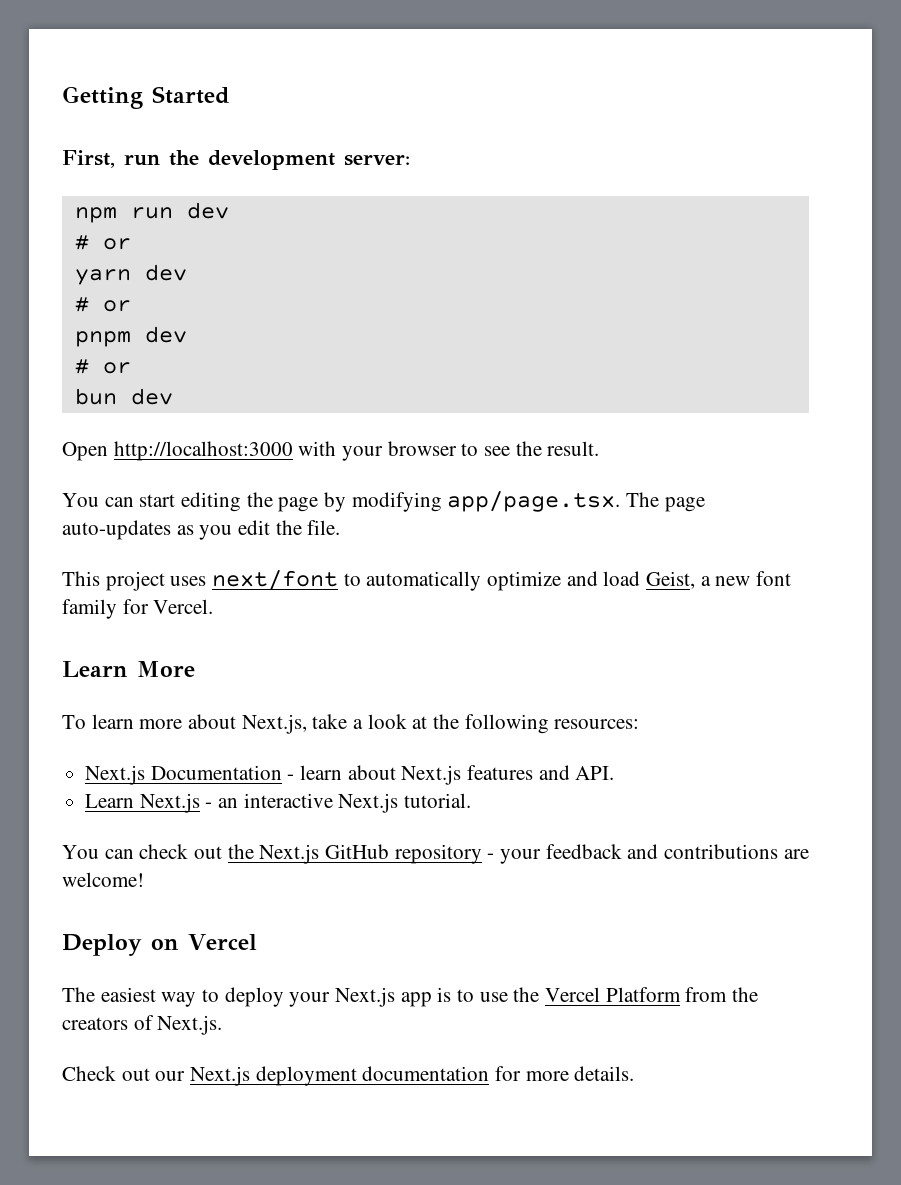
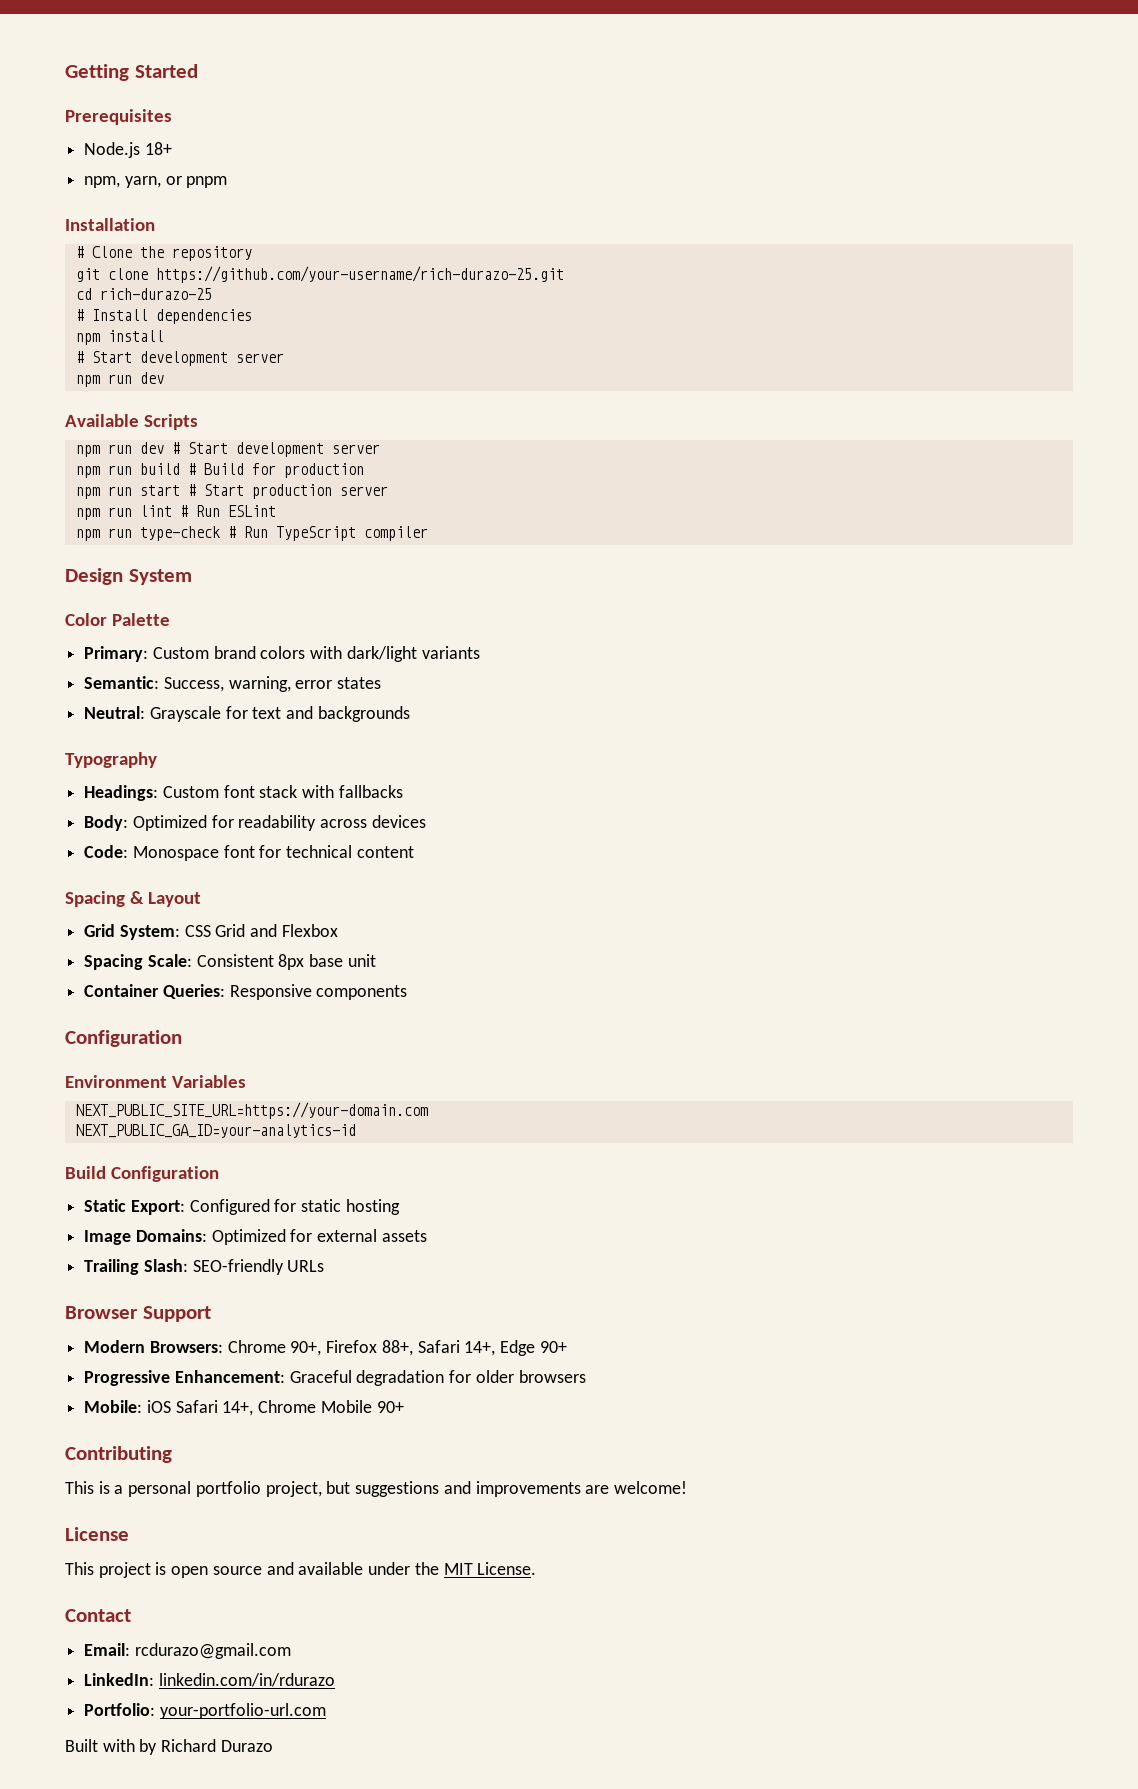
[62,150,410,170] [74,202,229,223] [74,235,131,250] [74,264,187,285] [74,297,131,312] [74,326,187,347] [74,359,131,374] [74,388,173,405] [62,441,600,461] [62,491,705,512] [62,520,341,540] [62,570,792,591] [62,599,214,619] [62,661,195,677] [62,714,640,734] [85,765,615,785] [85,793,472,813] [62,844,809,864] [62,872,144,887] [62,934,257,956] [62,987,759,1007] [62,1015,223,1035] [62,1066,635,1086] First, run the development server: // npm run dev // # or // yarn dev // # or // pnpm dev // # or // bun dev // Open http://localhost:3000 with your browser to see the result. // You can start editing the page by modifying app/page.tsx. The page auto-updates as you edit the file. // This project uses next/font to automatically optimize and load Geist, a new font family for Vercel. // Learn More // To learn more about Next.js, take a look at the following resources: // Next.js Documentation - learn about Next.js features and API. // Learn Next.js - an interactive Next.js tutorial. // You can check out the Next.js GitHub repository - your feedback and contributions are welcome! // Deploy on Vercel // The easiest way to deploy your Next.js app is to use the Vercel Platform from the creators of Next.js. // Check out our Next.js deployment documentation for more details. -> [65,109,172,125] [84,142,172,158] [84,176,228,188] [65,218,155,231] [75,246,252,261] [75,266,564,283] [75,288,212,300] [75,309,252,324] [75,330,164,345] [75,351,284,366] [75,372,164,387] [65,414,199,430] [75,442,380,457] [75,463,364,478] [75,484,388,499] [75,505,276,520] [75,526,428,541] [65,568,192,585] [65,613,171,626] [84,646,480,662] [84,676,382,692] [84,706,410,722] [65,752,157,768] [84,785,403,801] [84,815,426,831] [84,845,414,861] [65,891,202,907] [84,924,338,940] [84,954,376,970] [84,984,408,1000] [65,1030,182,1047] [65,1075,247,1088] [75,1102,428,1119] [75,1124,356,1138] [65,1166,220,1182] [84,1199,400,1215] [84,1229,427,1245] [84,1259,325,1275] [65,1306,211,1322] [84,1340,567,1356] [84,1370,586,1386] [84,1400,404,1416] [65,1446,172,1463] [65,1481,687,1497] [65,1527,129,1541] [65,1562,537,1578] [65,1609,131,1622] [84,1643,291,1659] [84,1673,335,1687] [84,1703,326,1719] [65,1739,273,1755] Prerequisites // Node.js 18+ // npm, yarn, or pnpm // Installation // # Clone the repository // git clone https://github.com/your-username/rich-durazo-25.git // cd rich-durazo-25 // # Install dependencies // npm install // # Start development server // npm run dev // Available Scripts // npm run dev # Start development server // npm run build # Build for production // npm run start # Start production server // npm run lint # Run ESLint // npm run type-check # Run TypeScript compiler // Design System // Color Palette // Primary: Custom brand colors with dark/light variants // Semantic: Success, warning, error states // Neutral: Grayscale for text and backgrounds // Typography // Headings: Custom font stack with fallbacks // Body: Optimized for readability across devices // Code: Monospace font for technical content // Spacing & Layout // Grid System: CSS Grid and Flexbox // Spacing Scale: Consistent 8px base unit // Container Queries: Responsive components // Configuration // Environment Variables // NEXT_PUBLIC_SITE_URL=https://your-domain.com // NEXT_PUBLIC_GA_ID=your-analytics-id // Build Configuration // Static Export: Configured for static hosting // Image Domains: Optimized for external assets // Trailing Slash: SEO-friendly URLs // Browser Support // Modern Browsers: Chrome 90+, Firefox 88+, Safari 14+, Edge 90+ // Progressive Enhancement: Graceful degradation for older browsers // Mobile: iOS Safari 14+, Chrome Mobile 90+ // Contributing // This is a personal portfolio project, but suggestions and improvements are welcome! // License // This project is open source and available under the MIT License. // Contact // Email: rcdurazo@gmail.com // LinkedIn: linkedin.com/in/rdurazo // Portfolio: your-portfolio-url.com // Built with by Richard Durazo

